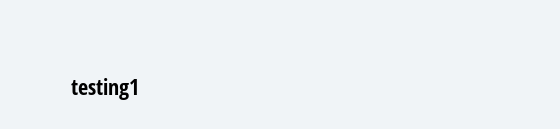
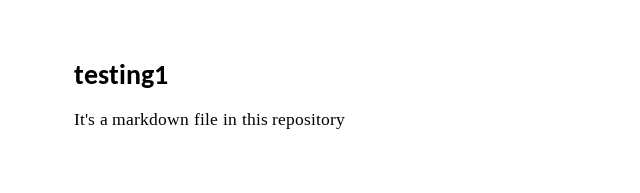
(139, 89) none -> [74,113,346,129] // It's a markdown file in this repository

